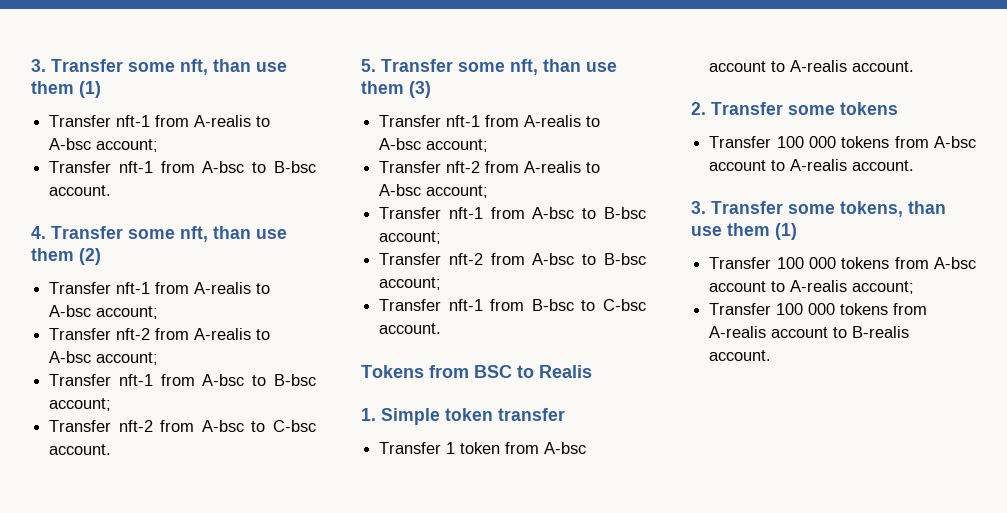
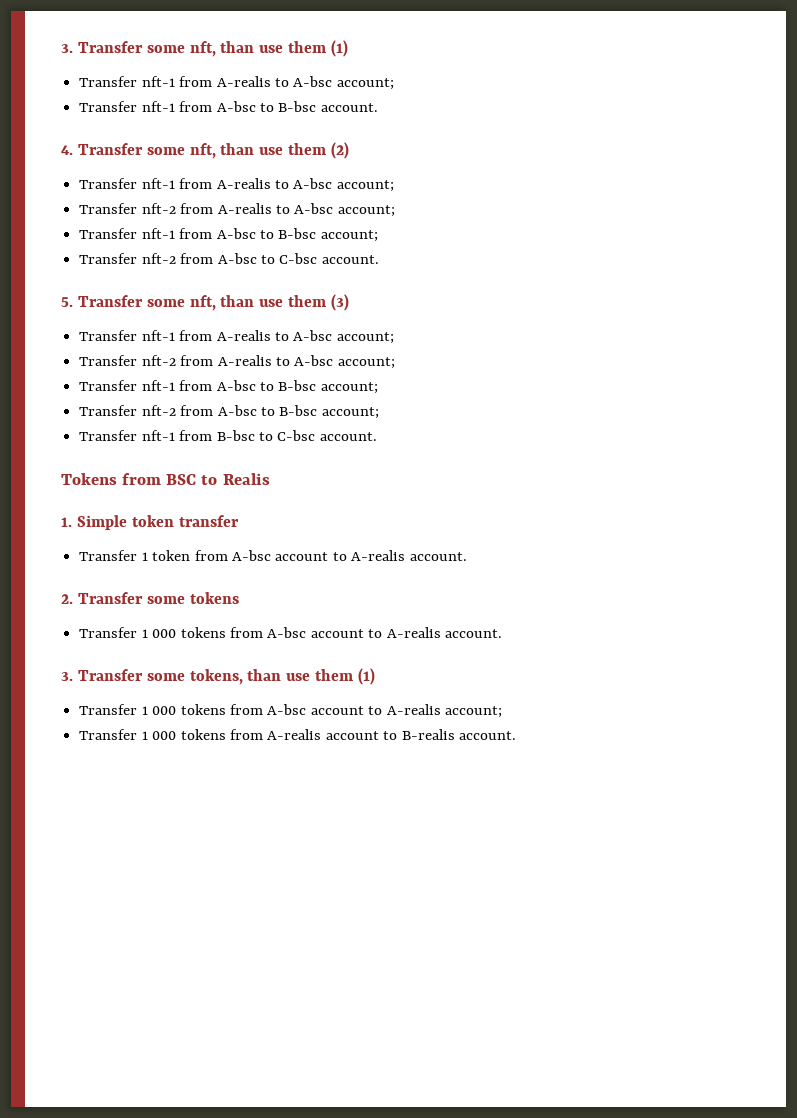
[776,136,804,148] 100 -> [141,629,148,638] 1
[776,257,804,269] 100 -> [141,706,148,715] 1
[776,303,804,315] 100 -> [141,731,148,740] 1

